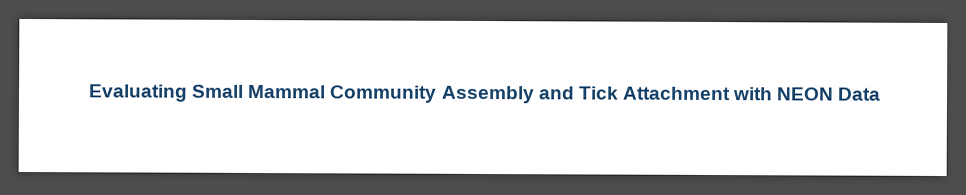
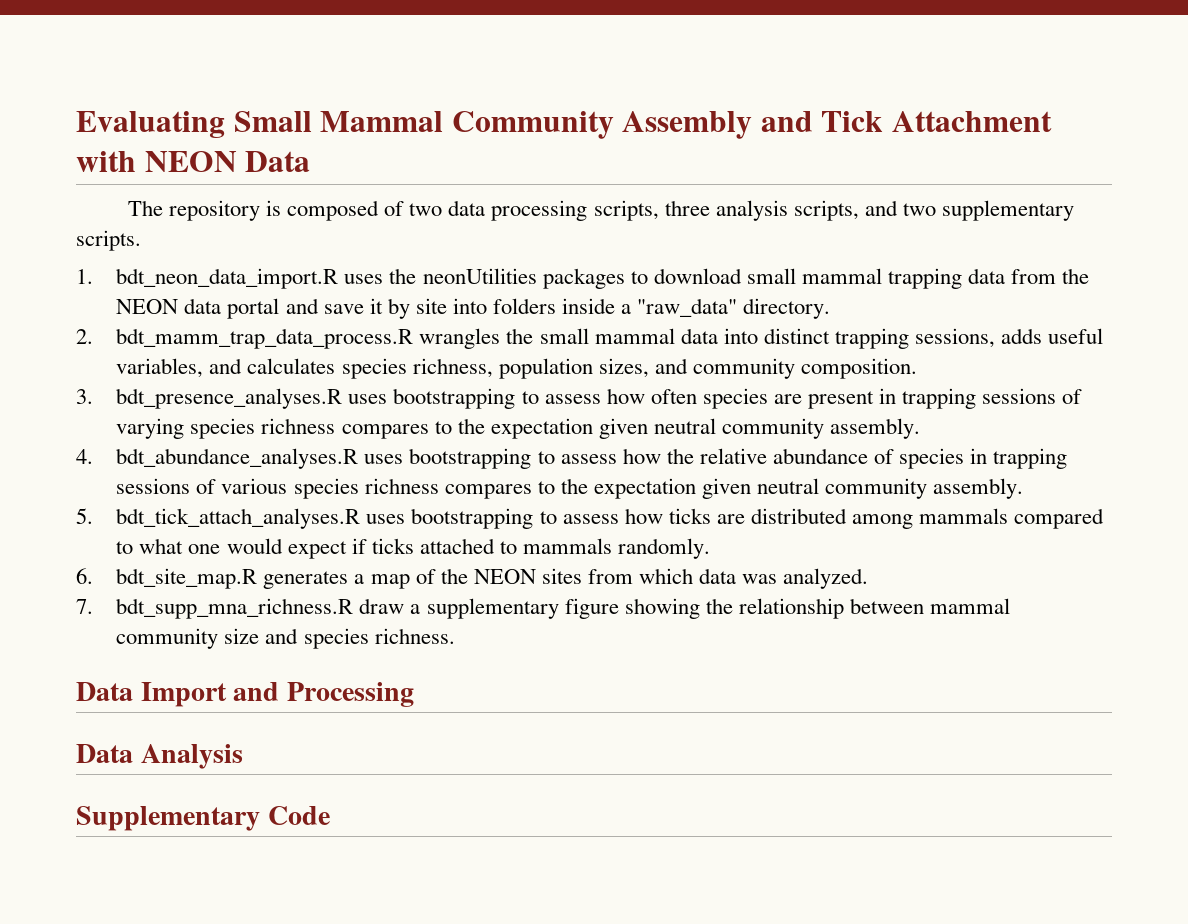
(882, 94) none -> [127,200,1074,221] [76,230,141,251] [76,268,1090,289] [116,298,831,319] [76,328,1104,349] [116,358,917,379] [76,388,1083,409] [116,418,921,439] [76,448,1068,469] [116,478,1024,499] [76,508,1105,529] [116,538,711,559] [76,568,869,589] [76,598,1010,619] [116,628,455,649] [76,682,414,707] [76,744,243,769] [76,806,330,831] // The repository is composed of two data processing scripts, three analysis scripts, and two supplementary scripts. // 1. bdt_neon_data_import.R uses the neonUtilities packages to download small mammal trapping data from the NEON data portal and save it by site into folders inside a "raw_data" directory. // 2. bdt_mamm_trap_data_process.R wrangles the small mammal data into distinct trapping sessions, adds useful variables, and calculates species richness, population sizes, and community composition. // 3. bdt_presence_analyses.R uses bootstrapping to assess how often species are present in trapping sessions of varying species richness compares to the expectation given neutral community assembly. // 4. bdt_abundance_analyses.R uses bootstrapping to assess how the relative abundance of species in trapping sessions of various species richness compares to the expectation given neutral community assembly. // 5. bdt_tick_attach_analyses.R uses bootstrapping to assess how ticks are distributed among mammals compared to what one would expect if ticks attached to mammals randomly. // 6. bdt_site_map.R generates a map of the NEON sites from which data was analyzed. // 7. bdt_supp_mna_richness.R draw a supplementary figure showing the relationship between mammal community size and species richness. // Data Import and Processing // Data Analysis // Supplementary Code

